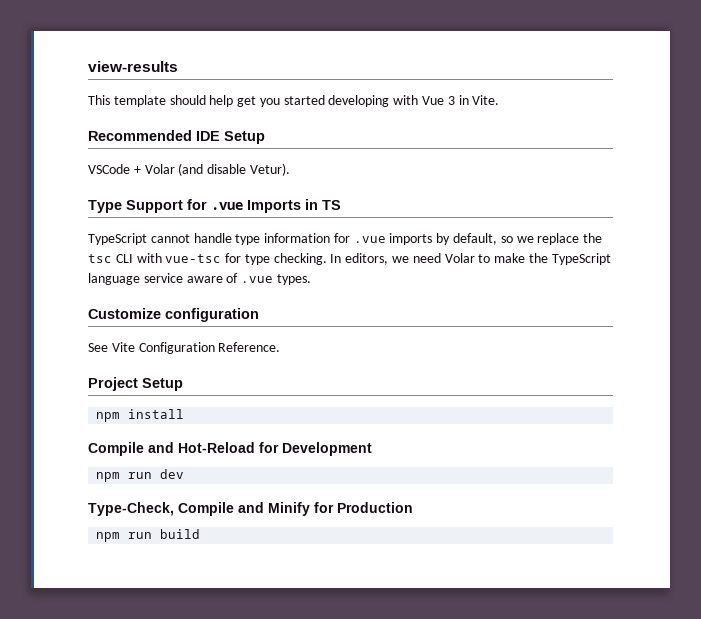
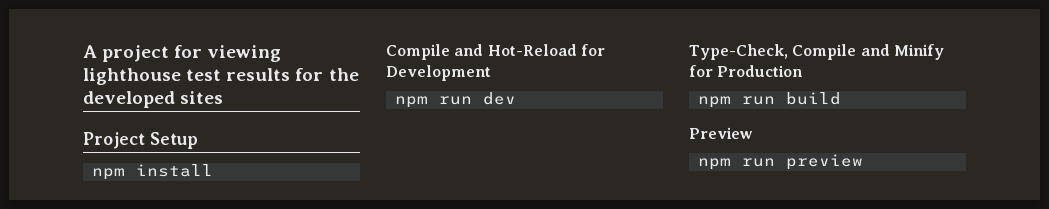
[88,61,178,72] [88,95,500,107] [88,130,265,144] [88,163,290,176] [88,199,341,213] [88,233,603,245] [88,253,611,265] [88,273,311,285] [88,308,259,322] [88,342,281,354] view-results // This template should help get you started developing with Vue 3 in Vite. // Recommended IDE Setup // VSCode + Volar (and disable Vetur). // Type Support for .vue Imports in TS // TypeScript cannot handle type information for .vue imports by default, so we replace the tsc CLI with vue-tsc for type checking. In editors, we need Volar to make the TypeScript language service aware of .vue types. // Customize configuration // See Vite Configuration Reference. -> [83,45,282,62] [83,68,359,85] [83,91,224,108] A project for viewing lighthouse test results for the developed sites
(201, 534) none -> [689,127,753,139] [698,154,863,170] // Preview // npm run preview

